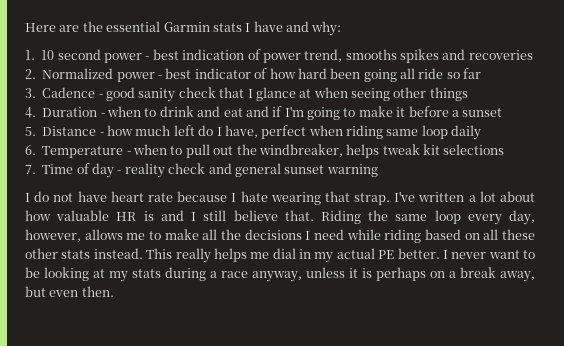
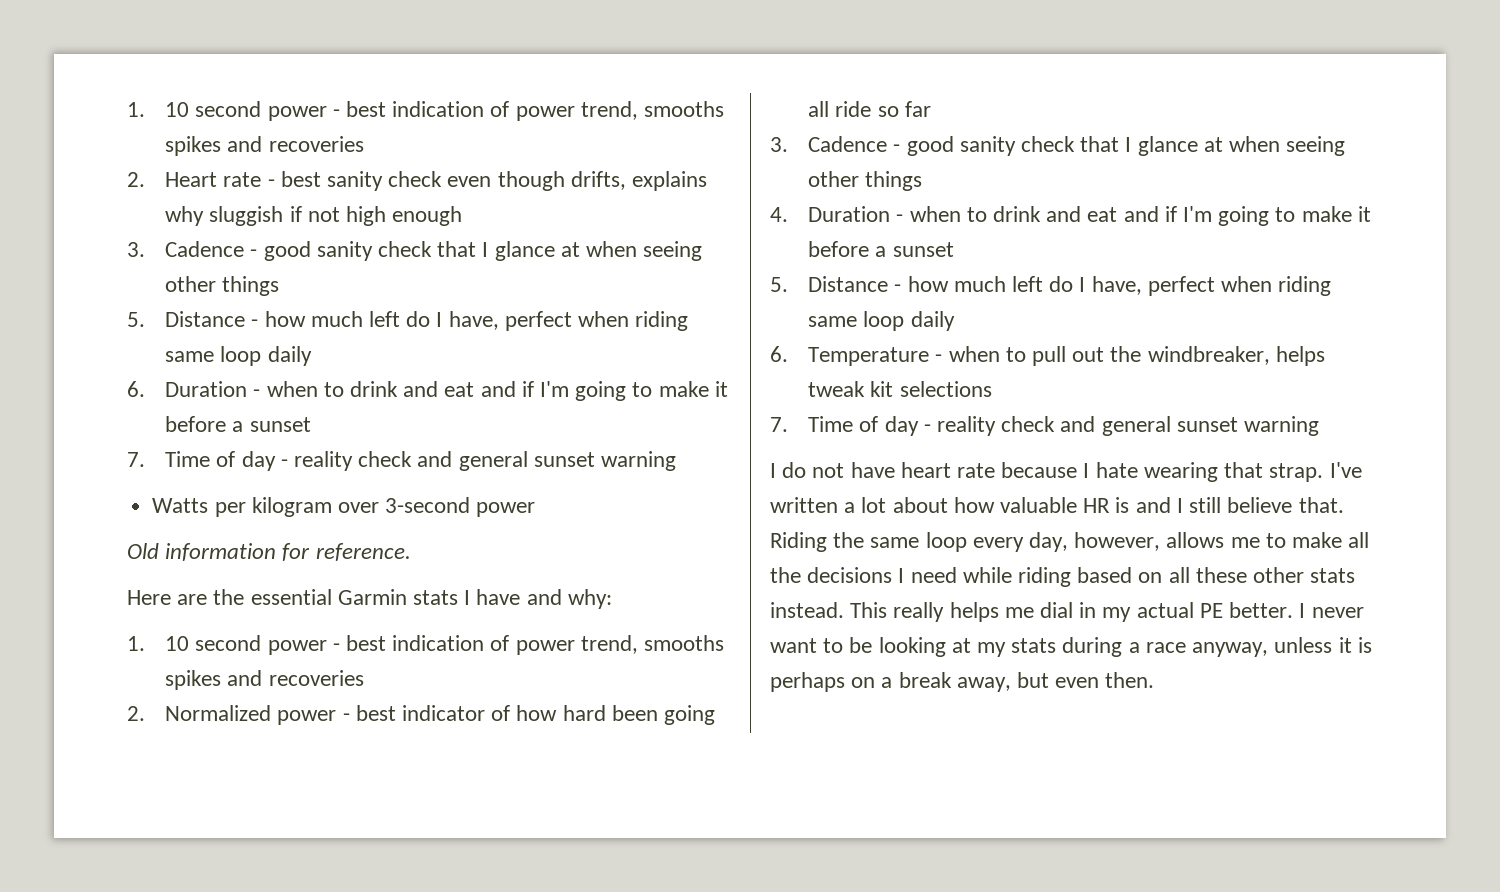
(25, 27) none -> [127,101,725,121] [165,136,364,156] [127,171,708,191] [165,206,463,226] [127,241,703,261] [165,276,280,296] [127,311,689,331] [165,346,312,366] [127,381,728,401] [165,416,311,432] [127,451,677,471] [152,497,536,517] [127,543,411,561] 1. 10 second power - best indication of power trend, smooths spikes and recoveries // 2. Heart rate - best sanity check even though drifts, explains why sluggish if not high enough // 3. Cadence - good sanity check that I glance at when seeing other things // 5. Distance - how much left do I have, perfect when riding same loop daily // 6. Duration - when to drink and eat and if I'm going to make it before a sunset // 7. Time of day - reality check and general sunset warning // Watts per kilogram over 3-second power // Old information for reference. //

